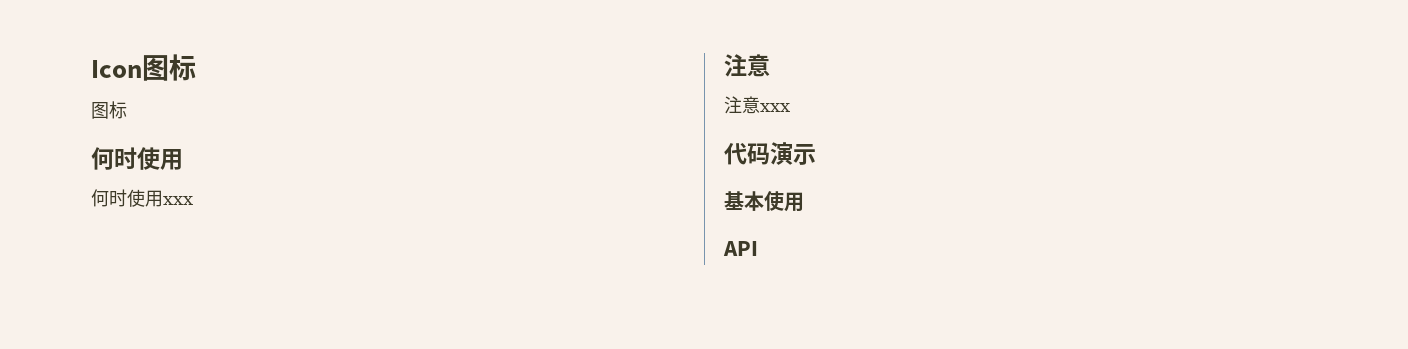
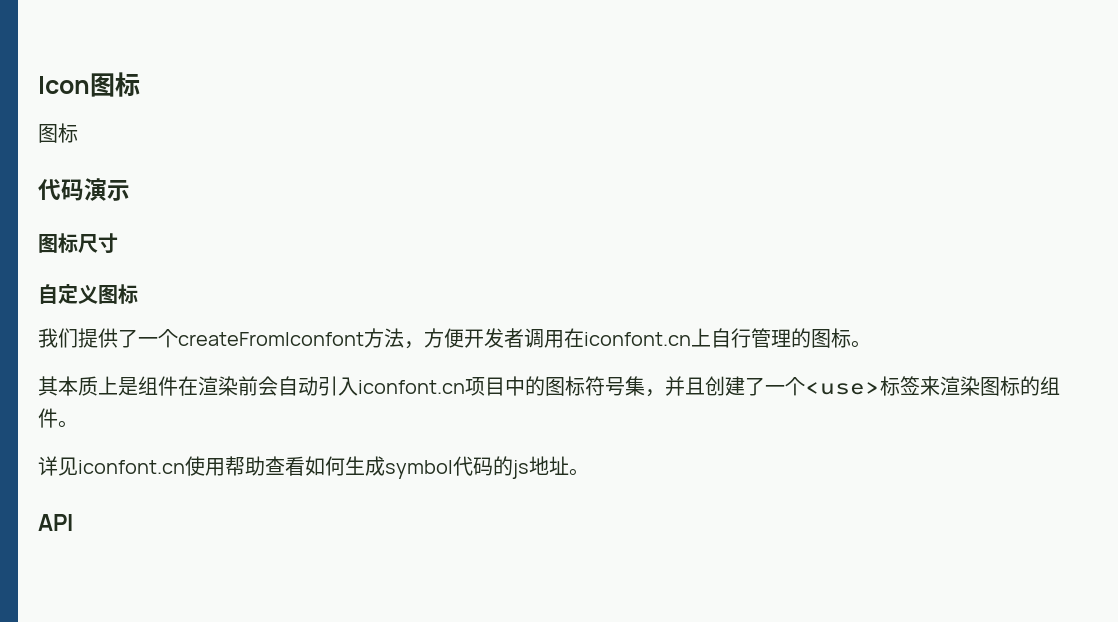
[91,147,183,170] [91,189,193,207] [724,54,770,77] [724,96,790,114] [724,142,816,165] [724,191,804,212] 何时使用 // 何时使用xxx // 注意 // 注意xxx // 代码演示 // 基本使用 -> [38,178,130,201] [38,233,118,254] [38,284,138,304] [38,328,871,349] [38,376,1060,397] [38,408,78,428] [38,456,589,479] 代码演示 // 图标尺寸 // 自定义图标 // 我们提供了一个createFromIconfont方法，方便开发者调用在iconfont.cn上自行管理的图标。 // 其本质上是组件在渲染前会自动引入iconfont.cn项目中的图标符号集，并且创建了一个<use>标签来渲染图标的组件。 // 详见iconfont.cn使用帮助查看如何生成symbol代码的js地址。

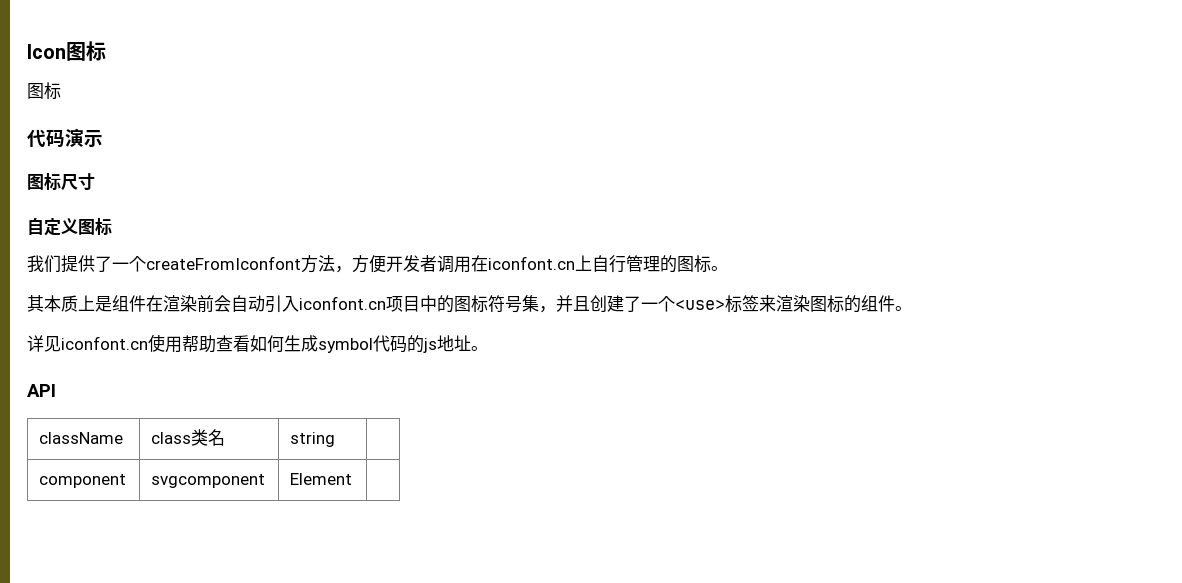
(73, 522) none -> [39,432,124,444] [151,429,226,446] [290,432,336,447] [39,474,127,488] [151,474,266,488] [290,473,353,485] // className | class类名 | string | // component | svgcomponent | Element |

